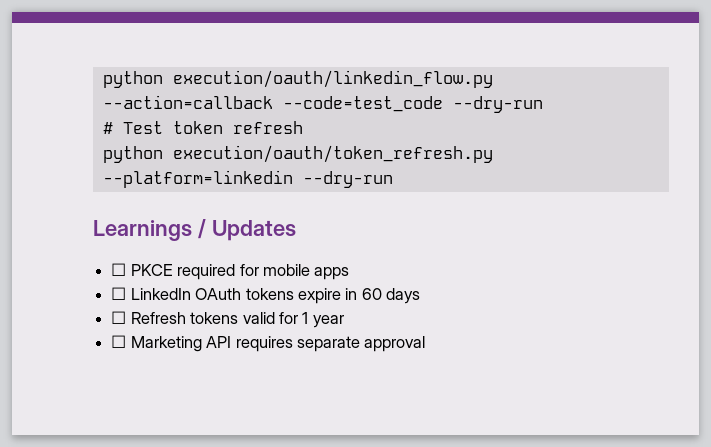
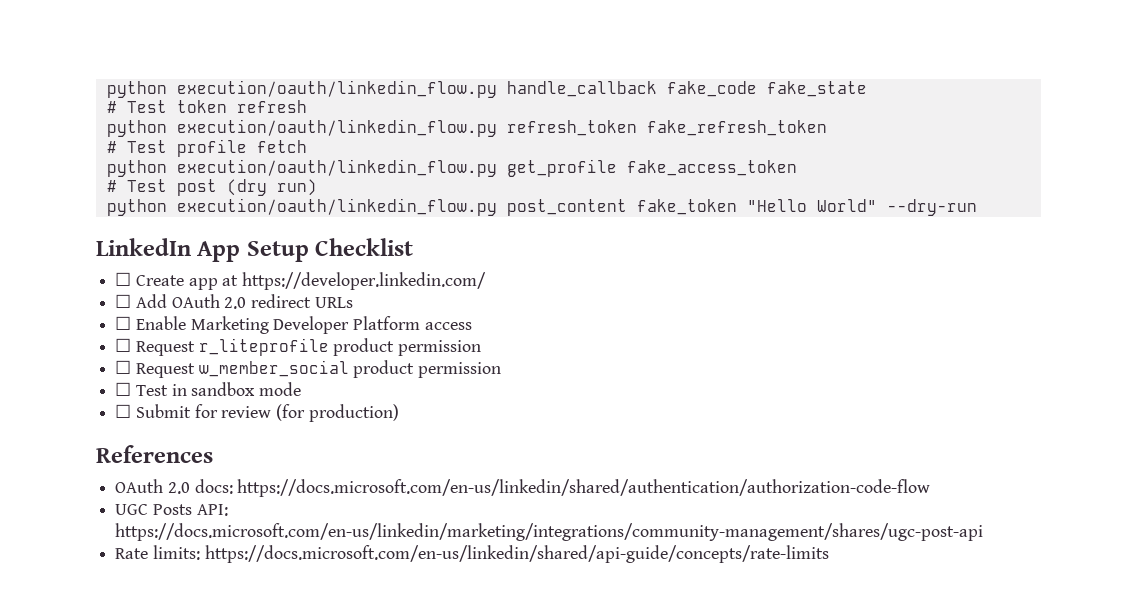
[102,70,493,88] [102,95,543,113] python execution/oauth/linkedin_flow.py --action=callback --code=test_code --dry-run -> [106,80,867,98] python execution/oauth/linkedin_flow.py handle_callback fake_code fake_state
[172,145,493,163] [102,170,393,188] [93,219,296,241] [111,263,350,280] [111,287,421,304] [111,311,344,328] [111,335,426,352] execution/oauth/token_refresh.py --platform=linkedin --dry-run // Learnings / Updates // ☐ PKCE required for mobile apps // ☐ LinkedIn OAuth tokens expire in 60 days // ☐ Refresh tokens valid for 1 year // ☐ Marketing API requires separate approval -> [176,119,827,137] [106,139,307,157] [106,159,797,177] [106,179,317,196] [106,198,977,216] [96,238,414,262] [115,272,487,290] [115,294,353,309] [115,316,472,334] [115,338,482,356] [115,360,502,378] [115,382,302,396] [115,404,399,422] [96,445,213,463] [115,479,931,497] [115,504,228,516] [115,523,984,541] [115,545,829,563] execution/oauth/linkedin_flow.py refresh_token fake_refresh_token // # Test profile fetch // python execution/oauth/linkedin_flow.py get_profile fake_access_token // # Test post (dry run) // python execution/oauth/linkedin_flow.py post_content fake_token "Hello World" --dry-run // LinkedIn App Setup Checklist // ☐ Create app at https://developer.linkedin.com/ // ☐ Add OAuth 2.0 redirect URLs // ☐ Enable Marketing Developer Platform access // ☐ Request r_liteprofile product permission // ☐ Request w_member_social product permission // ☐ Test in sandbox mode // ☐ Submit for review (for production) // References // OAuth 2.0 docs: https://docs.microsoft.com/en-us/linkedin/shared/authentication/authorization-code-flow // UGC Posts API: https://docs.microsoft.com/en-us/linkedin/marketing/integrations/community-management/shares/ugc-post-api // Rate limits: https://docs.microsoft.com/en-us/linkedin/shared/api-guide/concepts/rate-limits

